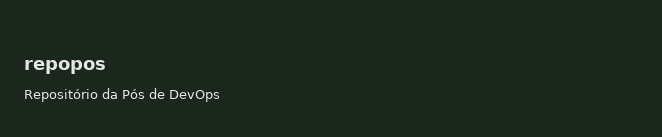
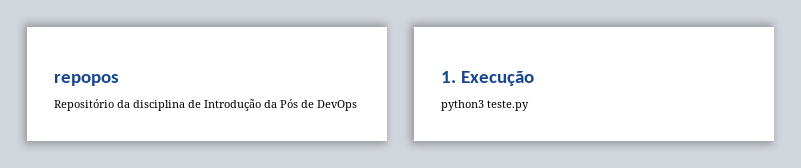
(118, 93) none -> [133,99,277,111] disciplina de Introdução da
(220, 96) none -> [441,71,535,86] [441,100,529,111] // 1. Execução // python3 teste.py

